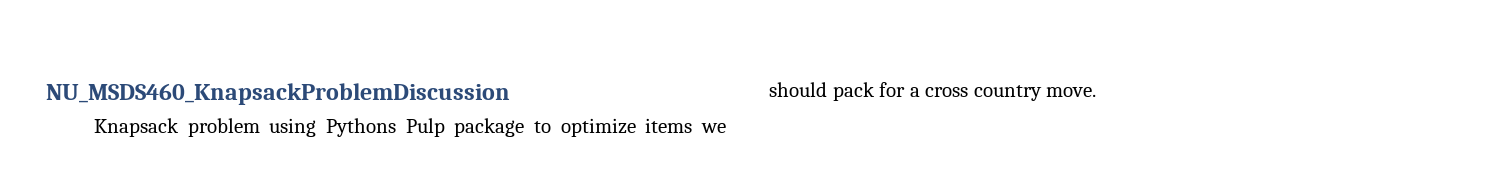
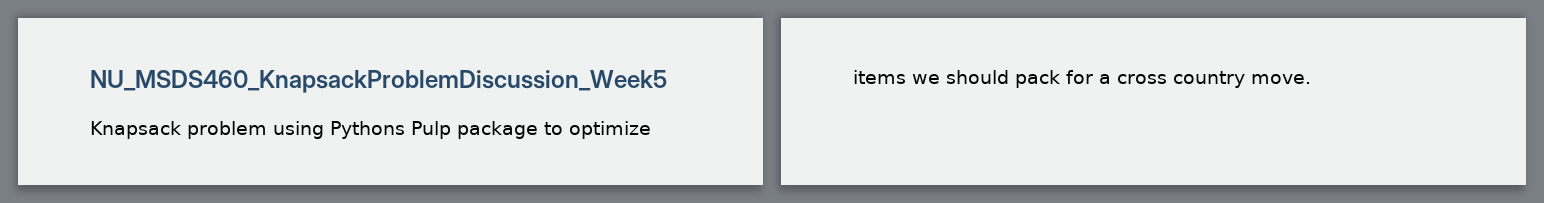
[46,83,510,105] NU_MSDS460_KnapsackProblemDiscussion -> [90,70,667,93] NU_MSDS460_KnapsackProblemDiscussion_Week5

